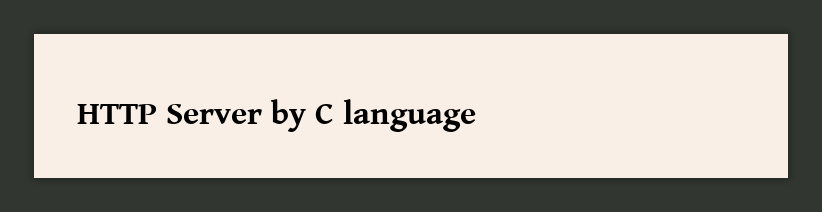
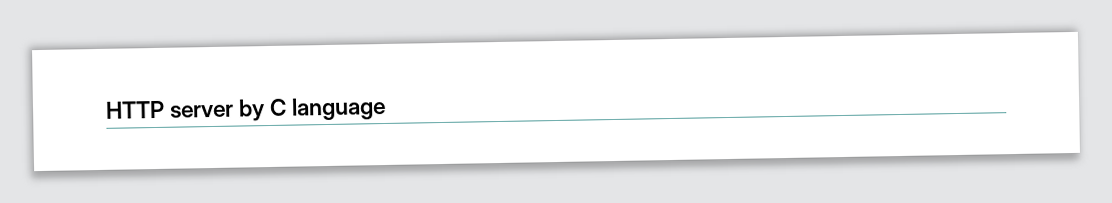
[166,104,262,124] Server -> [170,104,235,119] server

